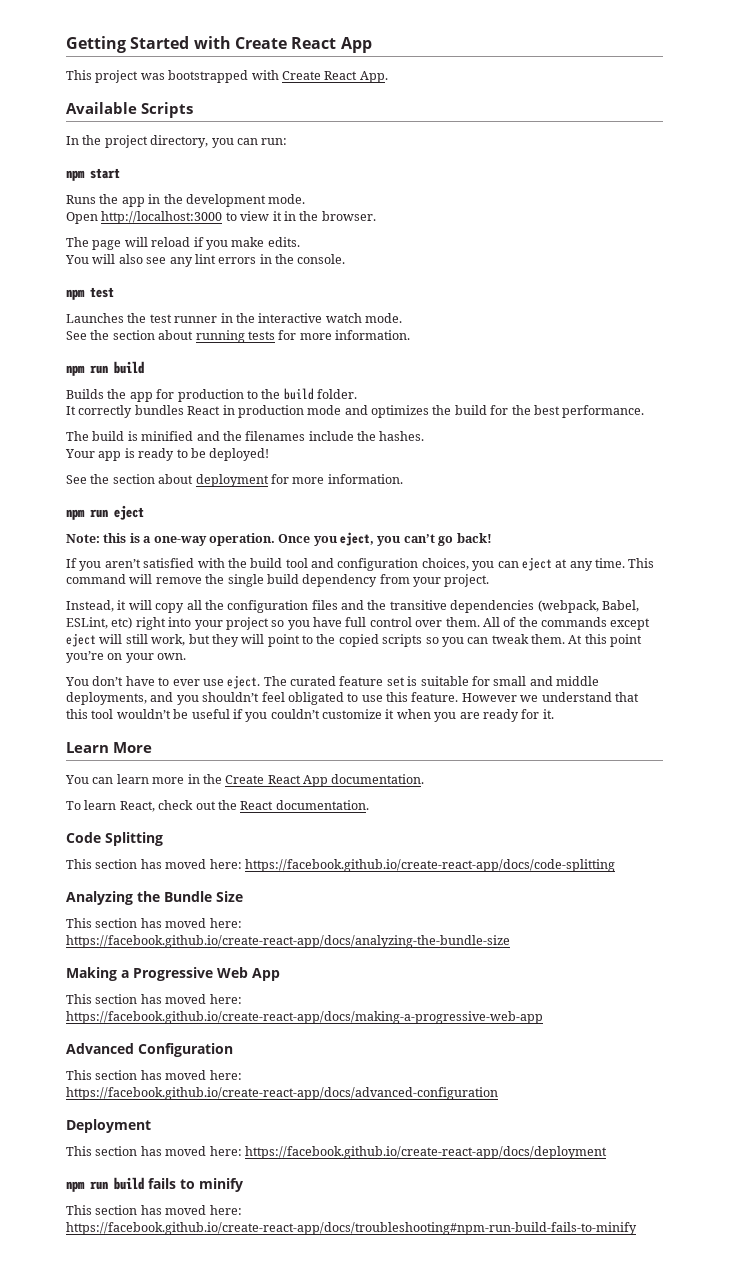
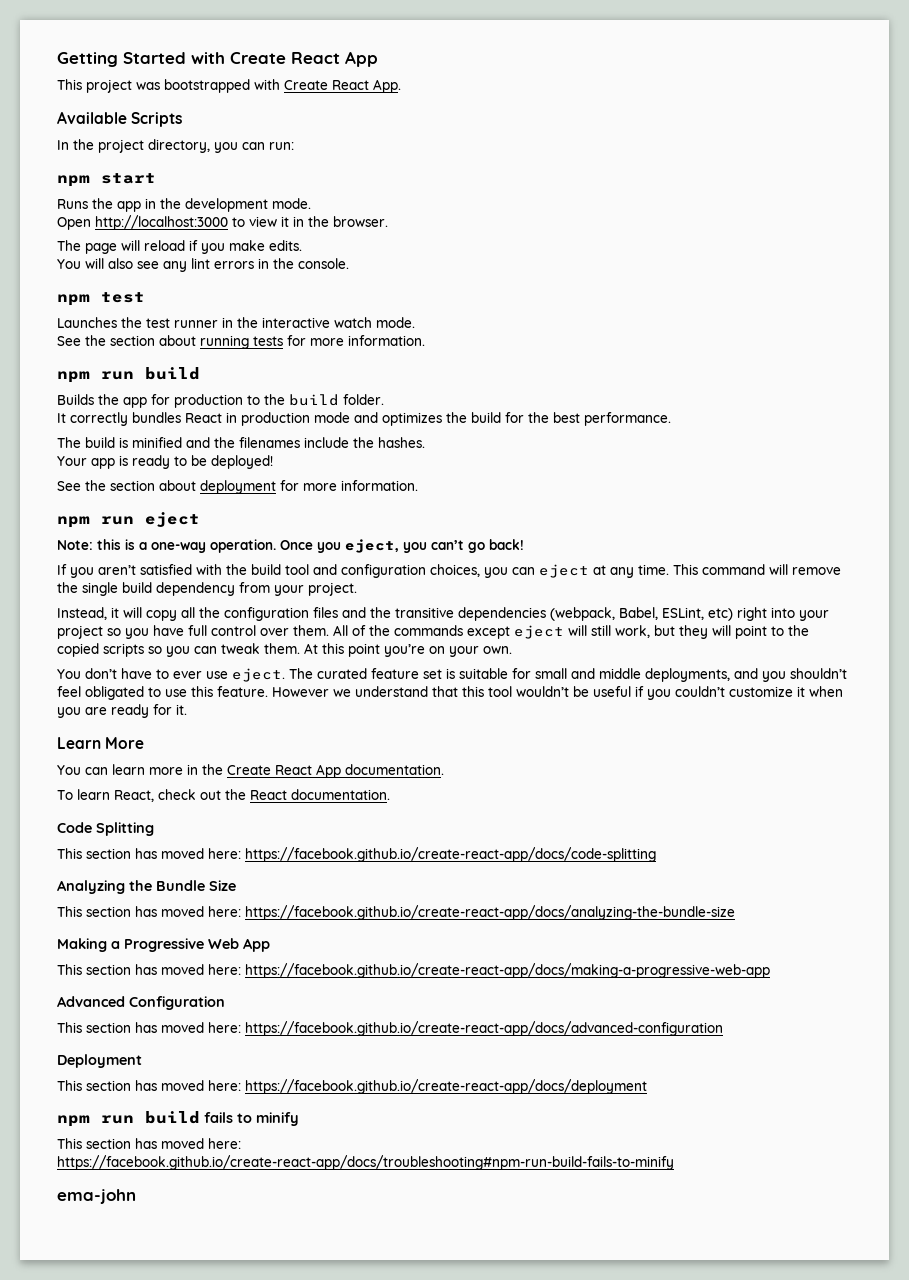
(637, 1228) none -> [57,1189,136,1204] // ema-john

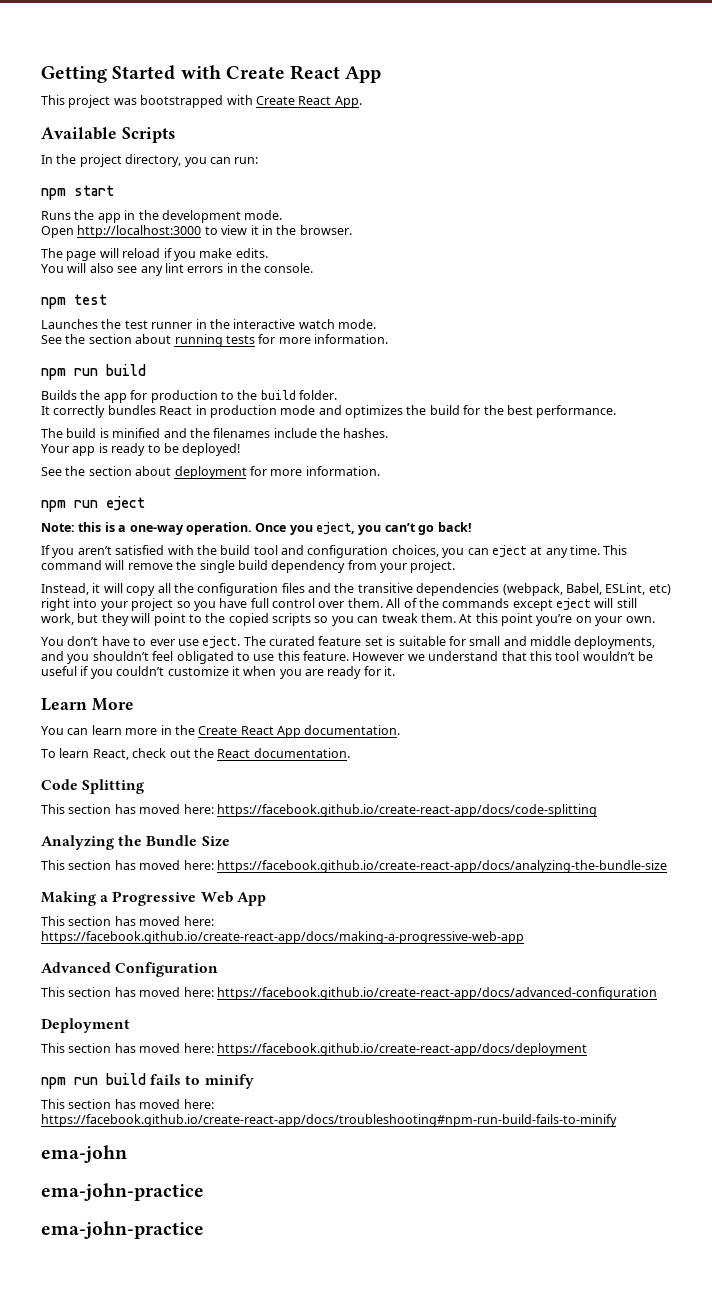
(136, 1196) none -> [41,1183,204,1201] [41,1221,204,1239] // ema-john-practice // ema-john-practice

